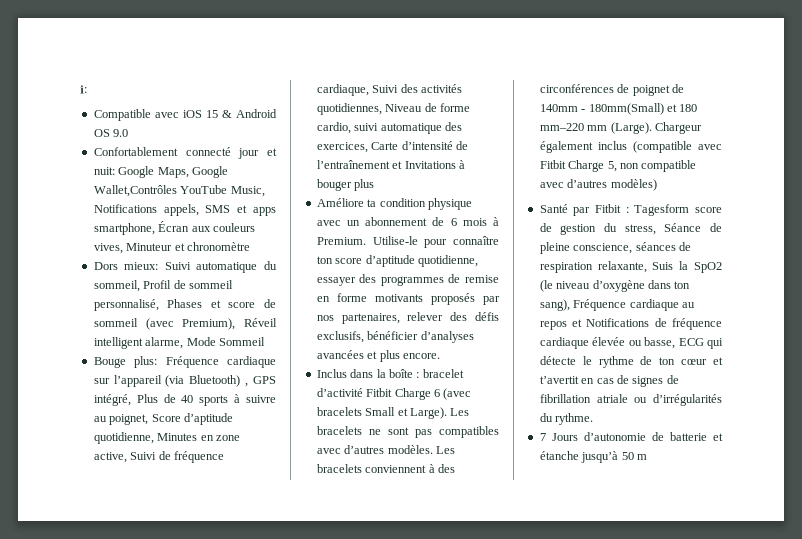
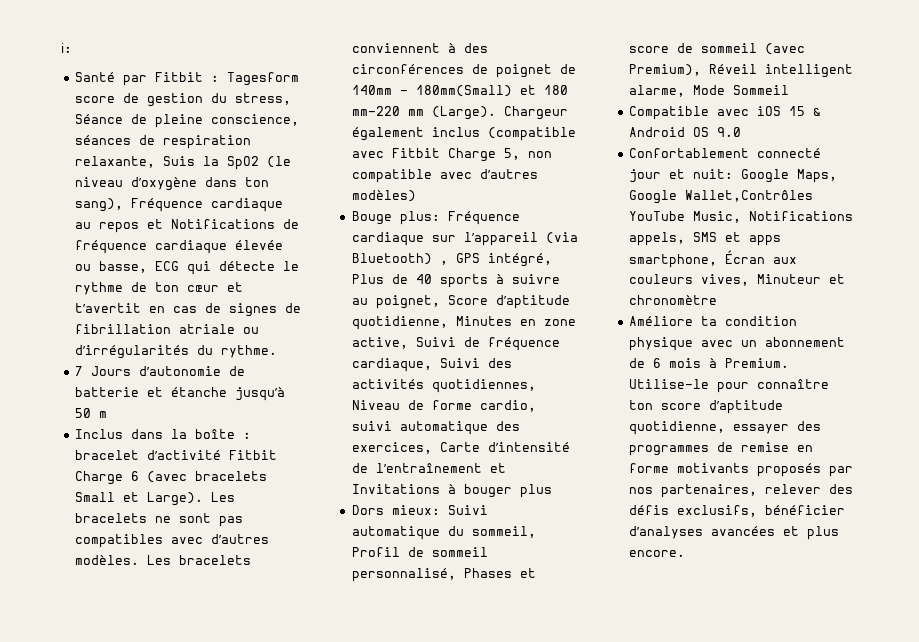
[93,109,277,121] [93,129,129,137] [93,147,277,159] [93,166,228,178] [93,185,265,197] [93,204,276,216] [93,221,255,235] [93,242,250,254] [93,261,277,273] [93,280,233,292] [93,299,276,311] [93,318,277,330] [93,337,265,349] [93,356,276,368] [93,375,276,387] [93,394,276,406] [93,413,233,425] [93,432,240,444] [93,451,224,463] [316,84,462,96] [316,103,470,115] [316,122,462,134] [316,141,468,153] [316,160,465,169] [316,179,375,191] [316,198,472,210] [316,217,499,226] [316,236,499,248] [316,255,478,267] [316,274,499,286] [316,293,500,305] [316,312,499,324] [316,331,474,343] [316,350,440,362] [316,369,464,378] [316,388,472,400] [316,407,470,419] [316,426,499,438] [316,445,455,454] [316,464,455,473] [539,84,684,96] [539,103,698,115] [539,122,702,134] [539,141,722,153] [539,160,697,172] [539,179,657,191] // Compatible avec iOS 15 & Android OS 9.0 // Confortablement connecté jour et nuit: Google Maps, Google Wallet,Contrôles YouTube Music, Notifications appels, SMS et apps smartphone, Écran aux couleurs vives, Minuteur et chronomètre // Dors mieux: Suivi automatique du sommeil, Profil de sommeil personnalisé, Phases et score de sommeil (avec Premium), Réveil intelligent alarme, Mode Sommeil // Bouge plus: Fréquence cardiaque sur l’appareil (via Bluetooth) , GPS intégré, Plus de 40 sports à suivre au poignet, Score d’aptitude quotidienne, Minutes en zone active, Suivi de fréquence cardiaque, Suivi des activités quotidiennes, Niveau de forme cardio, suivi automatique des exercices, Carte d’intensité de l’entraînement et Invitations à bouger plus // Améliore ta condition physique avec un abonnement de 6 mois à Premium. Utilise-le pour connaître ton score d’aptitude quotidienne, essayer des programmes de remise en forme motivants proposés par nos partenaires, relever des défis exclusifs, bénéficier d’analyses avancées et plus encore. // Inclus dans la boîte : bracelet d’activité Fitbit Charge 6 (avec bracelets Small et Large). Les bracelets ne sont pas compatibles avec d’autres modèles. Les bracelets conviennent à des circonférences de poignet de 140mm - 180mm(Small) et 180 mm–220 mm (Large). Chargeur également inclus (compatible avec Fitbit Charge 5, non compatible avec d’autres modèles) -> (72, 48) none
(647, 457) none -> [74,429,251,439] [74,450,277,460] [74,471,267,485] [74,492,235,506] [74,513,243,527] [74,534,269,548] [74,555,251,565] [351,43,488,53] [351,64,576,78] [351,85,568,97] [351,106,568,120] [351,127,576,141] [351,148,552,162] [351,169,538,183] [351,190,416,202] [351,211,520,225] [351,232,578,246] [351,253,552,267] [351,274,560,288] [351,295,570,309] [351,316,576,330] [351,337,560,351] [351,358,512,372] [351,379,536,393] [351,400,536,412] [351,421,520,435] [351,442,570,454] [351,463,506,473] [351,484,552,498] [351,505,488,515] [351,526,536,540] [351,547,488,557] [351,568,536,582] [628,43,805,55] [628,64,853,78] [628,85,789,97] [628,106,821,120] [628,127,741,137] [628,148,821,158] [628,169,837,183] [628,190,813,204] [628,211,853,223] [628,232,781,246] [628,250,797,268] [628,274,845,286] [628,295,717,305] [628,316,797,326] [628,337,845,351] [628,358,789,368] [628,379,829,393] [628,400,783,414] [628,421,821,435] [628,442,813,456] [628,463,853,477] [628,484,853,498] [628,505,845,517] [628,526,839,540] [628,550,685,557] // Inclus dans la boîte : bracelet d’activité Fitbit Charge 6 (avec bracelets Small et Large). Les bracelets ne sont pas compatibles avec d’autres modèles. Les bracelets conviennent à des circonférences de poignet de 140mm - 180mm(Small) et 180 mm–220 mm (Large). Chargeur également inclus (compatible avec Fitbit Charge 5, non compatible avec d’autres modèles) // Bouge plus: Fréquence cardiaque sur l’appareil (via Bluetooth) , GPS intégré, Plus de 40 sports à suivre au poignet, Score d’aptitude quotidienne, Minutes en zone active, Suivi de fréquence cardiaque, Suivi des activités quotidiennes, Niveau de forme cardio, suivi automatique des exercices, Carte d’intensité de l’entraînement et Invitations à bouger plus // Dors mieux: Suivi automatique du sommeil, Profil de sommeil personnalisé, Phases et score de sommeil (avec Premium), Réveil intelligent alarme, Mode Sommeil // Compatible avec iOS 15 & Android OS 9.0 // Confortablement connecté jour et nuit: Google Maps, Google Wallet,Contrôles YouTube Music, Notifications appels, SMS et apps smartphone, Écran aux couleurs vives, Minuteur et chronomètre // Améliore ta condition physique avec un abonnement de 6 mois à Premium. Utilise-le pour connaître ton score d’aptitude quotidienne, essayer des programmes de remise en forme motivants proposés par nos partenaires, relever des défis exclusifs, bénéficier d’analyses avancées et plus encore.

